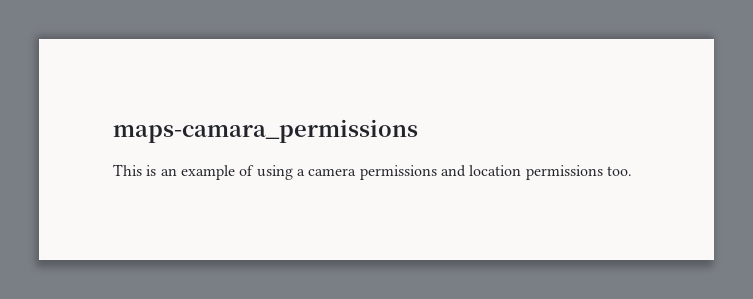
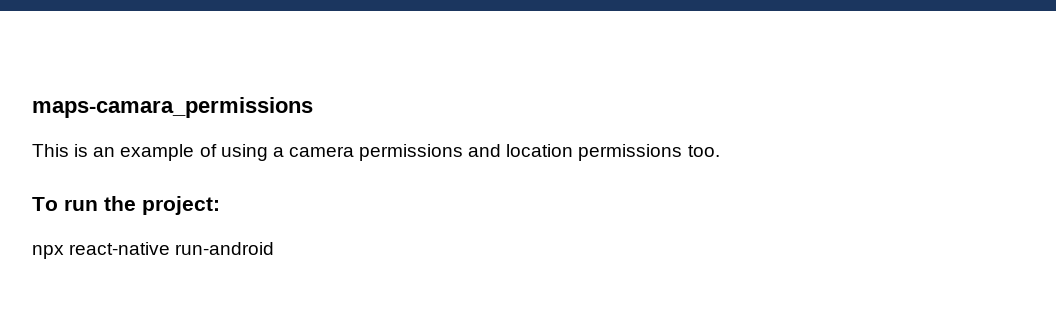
(632, 171) none -> [32,196,220,215] [32,242,275,259] // To run the project: // npx react-native run-android

